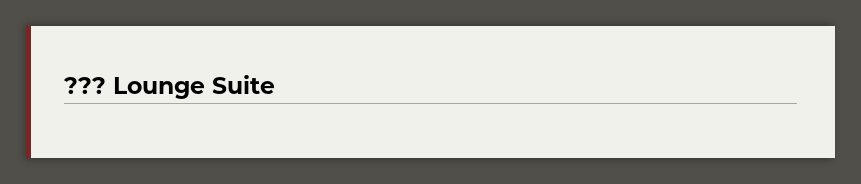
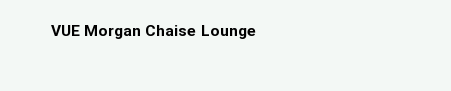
[63,75,275,99] ??? Lounge Suite -> [51,25,256,39] VUE Morgan Chaise Lounge

